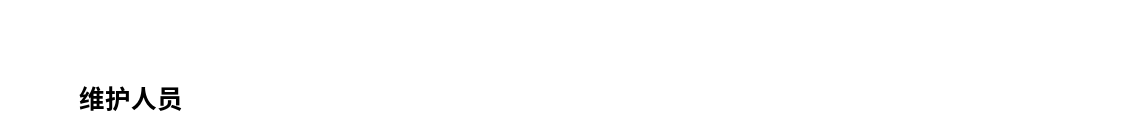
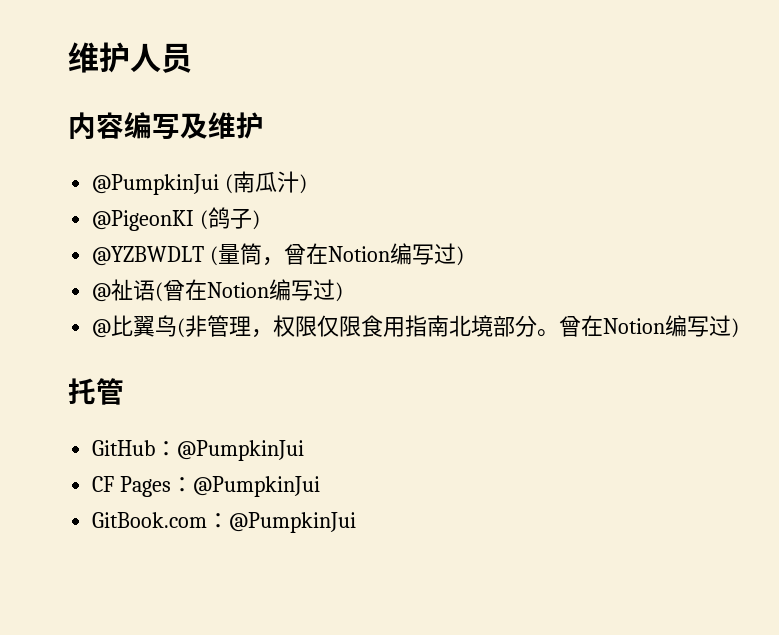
(183, 99) none -> [68,112,264,140] [92,171,308,195] [92,207,261,231] [92,243,465,266] [92,279,344,302] [92,315,740,338] [68,378,124,405] [92,440,305,461] [92,476,321,497] [92,512,357,533] // 内容编写及维护 // @PumpkinJui (南瓜汁) // @PigeonKI (鸽子) // @YZBWDLT (量筒，曾在Notion编写过) // @祉语(曾在Notion编写过) // @比翼鸟(非管理，权限仅限食用指南北境部分。曾在Notion编写过) // 托管 // GitHub：@PumpkinJui // CF Pages：@PumpkinJui // GitBook.com：@PumpkinJui

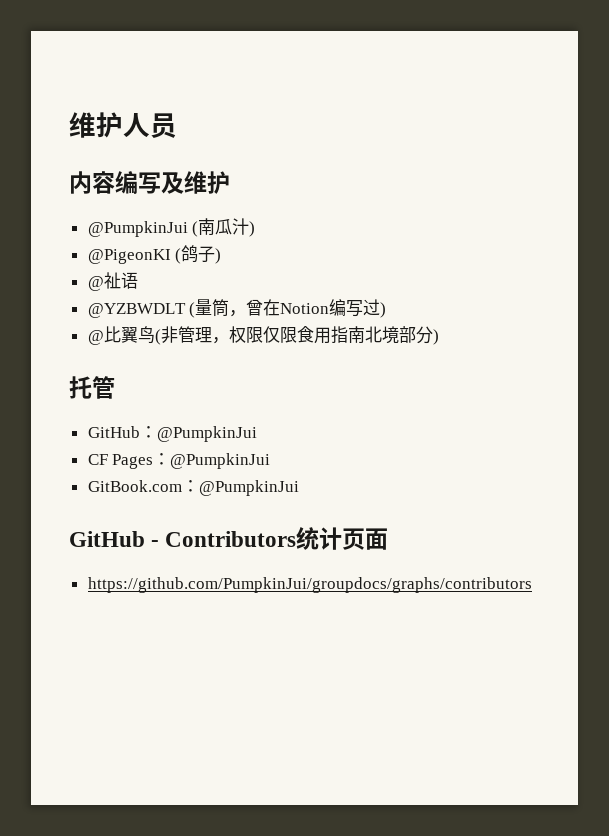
(261, 220) none -> [87,272,138,291] // @祉语
[92,279,344,302] // @祉语(曾在Notion编写过) -> (387, 310) none
[537,315,732,337] 。曾在Notion编写过 -> (433, 335) none
(357, 522) none -> [69,527,389,550] [87,577,532,593] // GitHub - Contributors统计页面 // https://github.com/PumpkinJui/groupdocs/graphs/contributors

